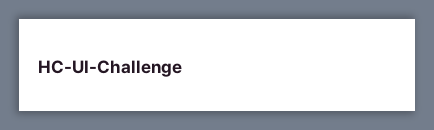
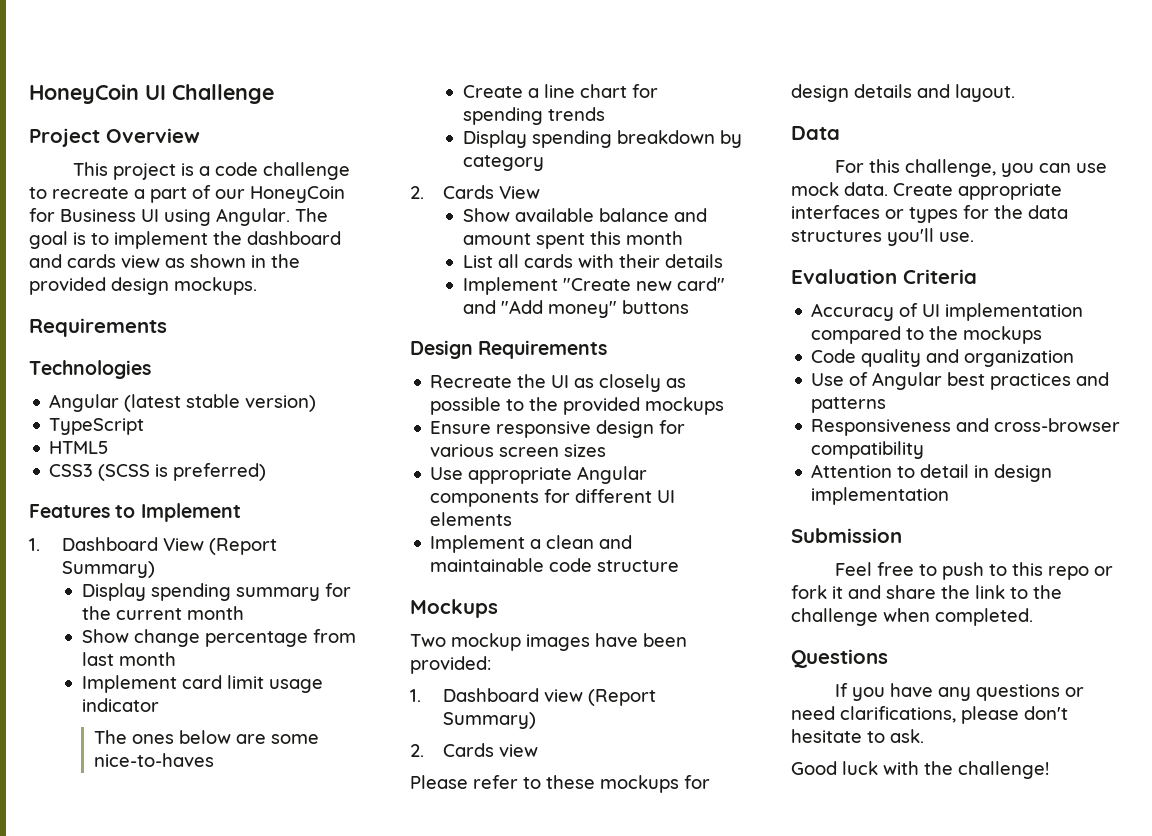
[38,60,182,77] HC-UI-Challenge -> [29,84,274,104] [29,128,200,147] [72,162,350,180] [29,185,345,203] [29,208,328,226] [29,231,341,249] [29,254,300,268] [29,277,257,295] [29,318,167,337] [29,360,151,379] [49,394,317,412] [49,418,145,435] [49,441,109,454] [49,463,267,481] [29,503,241,522] [29,537,277,555] [61,561,155,578] [81,583,351,601] [81,606,244,620] [81,629,356,647] [81,652,176,666] [81,675,323,693] [81,698,159,712] [94,730,320,744] [94,753,215,767] [462,84,658,98] [462,107,605,125] [462,130,742,148] [462,155,544,171] [410,185,540,199] [462,208,707,222] [462,231,683,249] [462,254,723,268] [462,277,725,295] [462,300,689,318] [410,340,608,359] [430,374,687,392] [430,397,725,415] [430,420,686,438] [430,444,607,457] [430,466,648,484] [430,489,676,507] [430,512,513,526] [430,535,633,553] [430,558,680,572] [410,599,498,618] [410,633,687,651] [410,656,491,674] [410,688,656,706] [442,712,536,729] [410,743,538,757] [410,775,710,793] [791,84,1015,102] [791,126,840,140] [834,159,1107,177] [791,182,1062,200] [791,205,1068,223] [791,228,974,246] [791,269,977,284] [811,303,1084,321] [811,326,1043,344] [811,349,1075,367] [811,372,1110,390] [811,397,887,413] [811,418,1121,436] [811,441,925,459] [811,464,1053,482] [811,487,950,505] [791,528,902,543] [834,562,1113,580] [791,585,1062,599] [791,608,1033,626] [791,649,888,668] [834,683,1084,701] [791,706,1068,724] [791,729,924,743] [791,761,1049,779] HoneyCoin UI Challenge // Project Overview // This project is a code challenge to recreate a part of our HoneyCoin for Business UI using Angular. The goal is to implement the dashboard and cards view as shown in the provided design mockups. // Requirements // Technologies // Angular (latest stable version) // TypeScript // HTML5 // CSS3 (SCSS is preferred) // Features to Implement // 1. Dashboard View (Report Summary) // Display spending summary for the current month // Show change percentage from last month // Implement card limit usage indicator // The ones below are some nice-to-haves // Create a line chart for spending trends // Display spending breakdown by category // 2. Cards View // Show available balance and amount spent this month // List all cards with their details // Implement "Create new card" and "Add money" buttons // Design Requirements // Recreate the UI as closely as possible to the provided mockups // Ensure responsive design for various screen sizes // Use appropriate Angular components for different UI elements // Implement a clean and maintainable code structure // Mockups // Two mockup images have been provided: // 1. Dashboard view (Report Summary) // 2. Cards view // Please refer to these mockups for design details and layout. // Data // For this challenge, you can use mock data. Create appropriate interfaces or types for the data structures you'll use. // Evaluation Criteria // Accuracy of UI implementation compared to the mockups // Code quality and organization // Use of Angular best practices and patterns // Responsiveness and cross-browser compatibility // Attention to detail in design implementation // Submission // Feel free to push to this repo or fork it and share the link to the challenge when completed. // Questions // If you have any questions or need clarifications, please don't hesitate to ask. // Good luck with the challenge!

